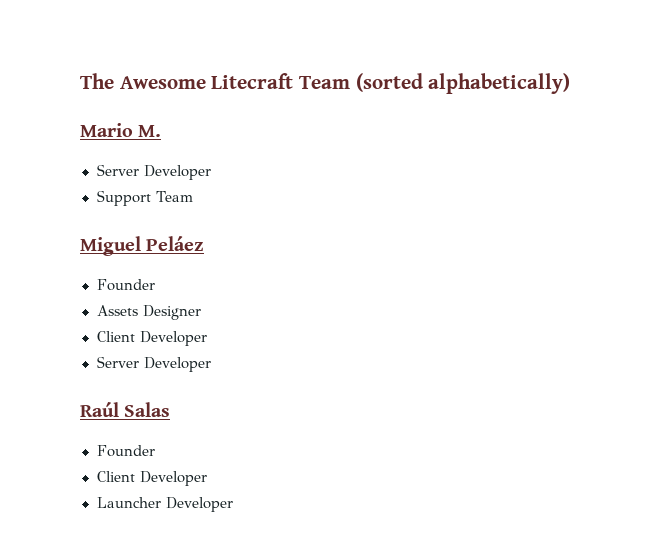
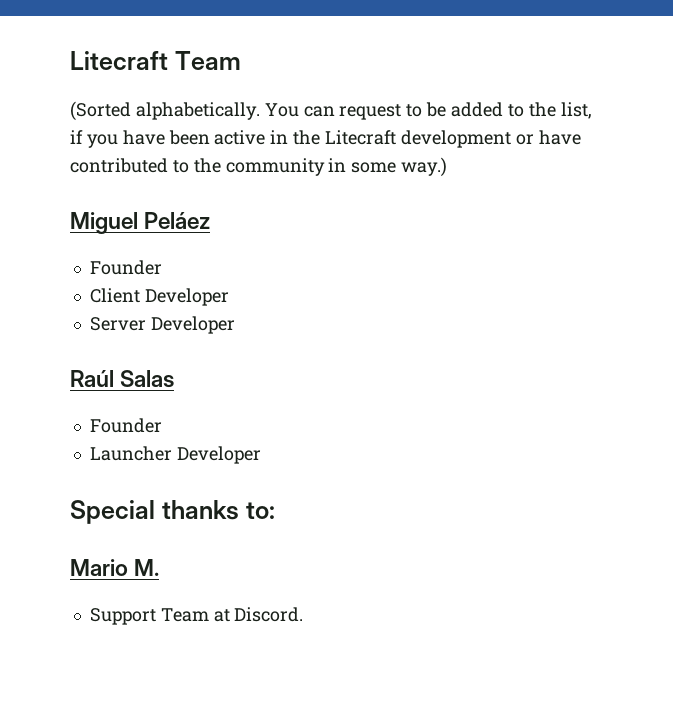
[80,73,206,89] The Awesome -> (70, 60) none
[355,73,571,94] [80,123,162,137] [96,164,211,180] [96,190,194,206] (sorted alphabetically) // Mario M. // Server Developer // Support Team -> [70,101,592,121] [70,130,581,148] [70,157,448,177] // (Sorted alphabetically. You can request to be added to the list, if you have been active in the Litecraft development or have contributed to the community in some way.)
[96,305,201,320] // Assets Designer -> (162, 267) none
[96,471,207,486] [96,497,233,512] Client Developer // Launcher Developer -> [89,446,261,464] [70,500,275,524] [70,559,160,576] [89,607,304,625] Launcher Developer // Special thanks to: // Mario M. // Support Team at Discord.

